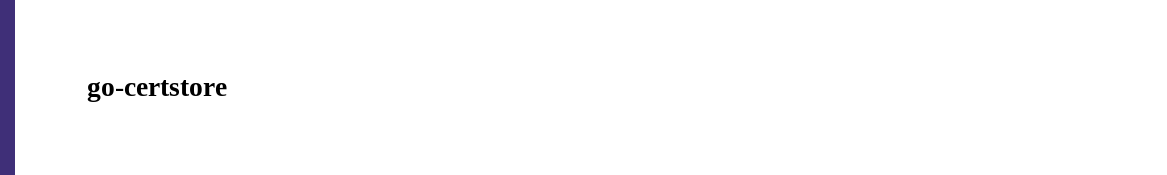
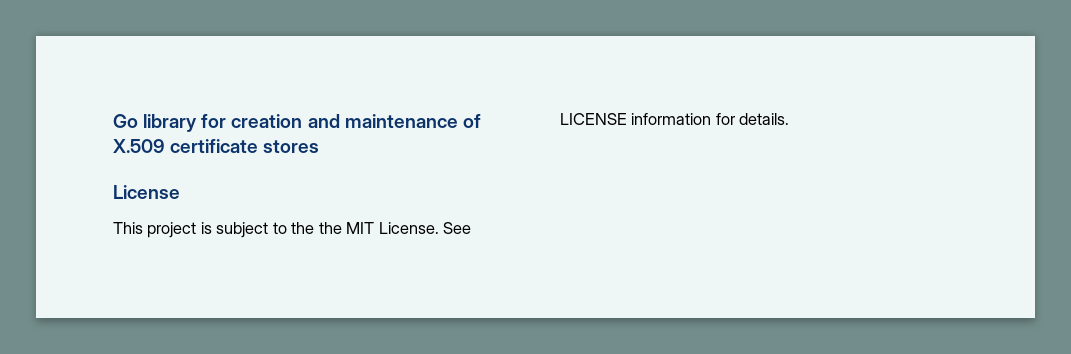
[87,80,227,102] go-certstore -> [113,114,481,132] [113,139,320,153] [113,185,180,199] [113,222,472,238] [560,113,790,125] Go library for creation and maintenance of X.509 certificate stores // License // This project is subject to the the MIT License. See LICENSE information for details.

